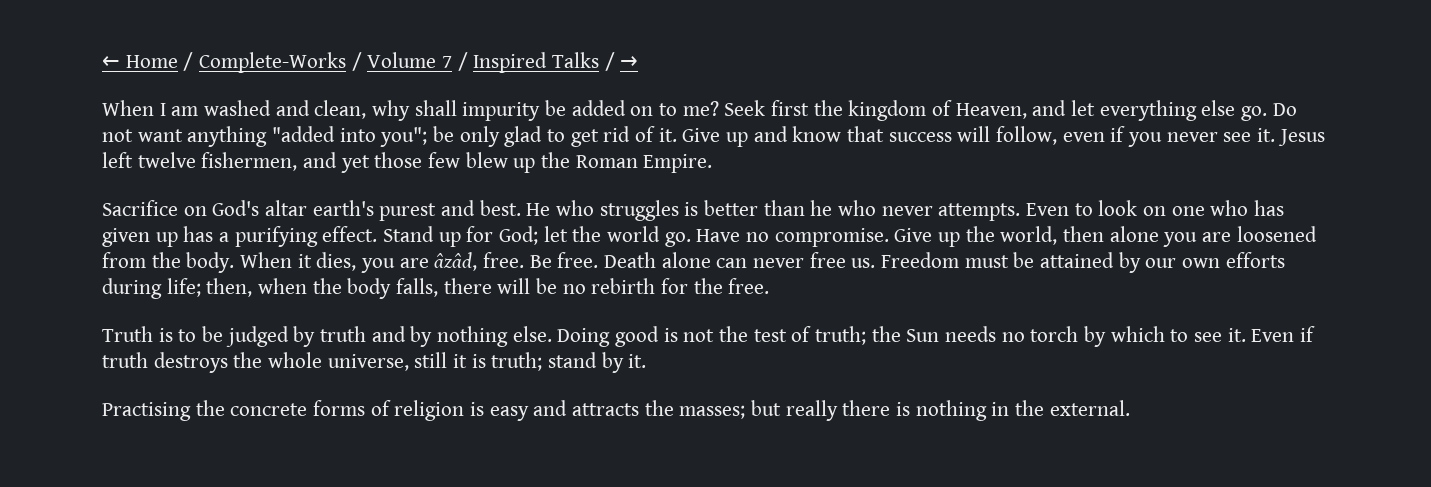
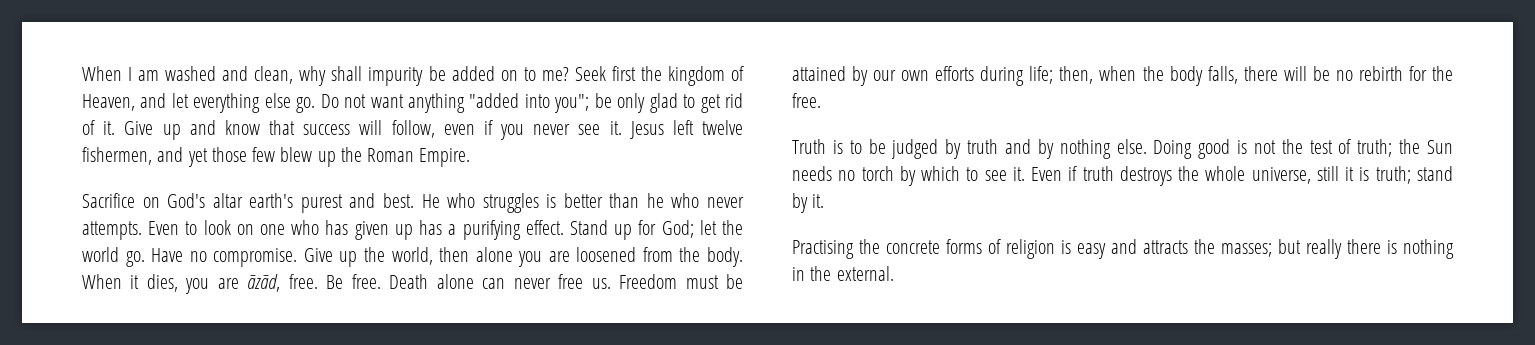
[102,52,639,73] ← Home / Complete-Works / Volume 7 / Inspired Talks / → // -> (82, 73) none
[434,252,478,271] âzâd, -> [247,274,281,292] āzād,

